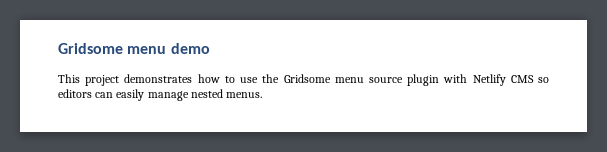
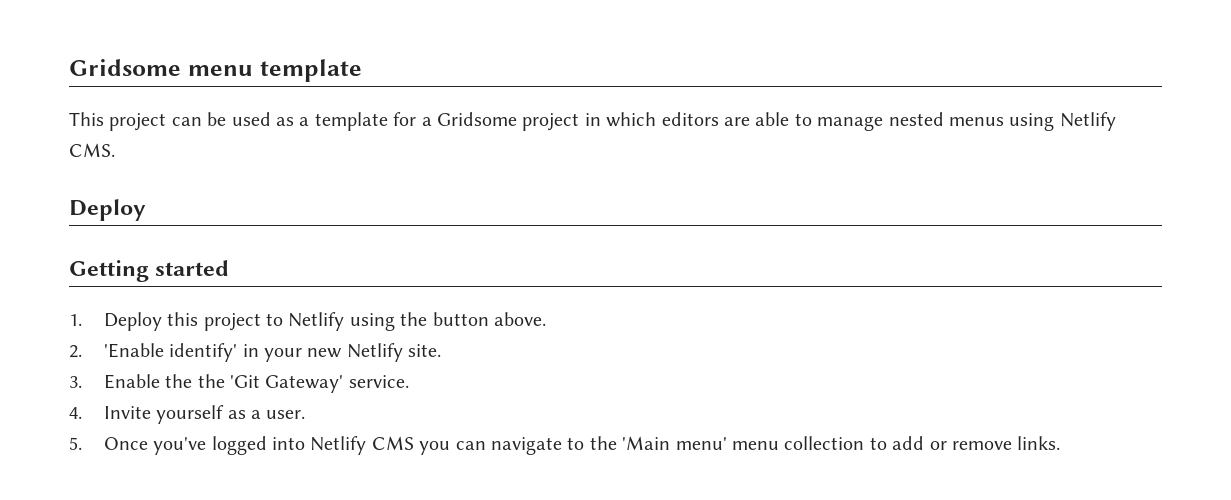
[58,43,210,54] Gridsome menu demo -> [69,59,362,82] Gridsome menu template
[124,74,550,86] [58,89,263,101] demonstrates how to use the Gridsome menu source plugin with Netlify CMS so editors can easily manage nested menus. -> [171,112,1116,131] [69,143,115,157] [69,199,146,221] [69,260,230,282] [69,312,547,331] [69,343,442,362] [69,374,409,393] [69,405,306,424] [69,436,1061,455] can be used as a template for a Gridsome project in which editors are able to manage nested menus using Netlify CMS. // Deploy // Getting started // 1. Deploy this project to Netlify using the button above. // 2. 'Enable identify' in your new Netlify site. // 3. Enable the the 'Git Gateway' service. // 4. Invite yourself as a user. // 5. Once you've logged into Netlify CMS you can navigate to the 'Main menu' menu collection to add or remove links.

